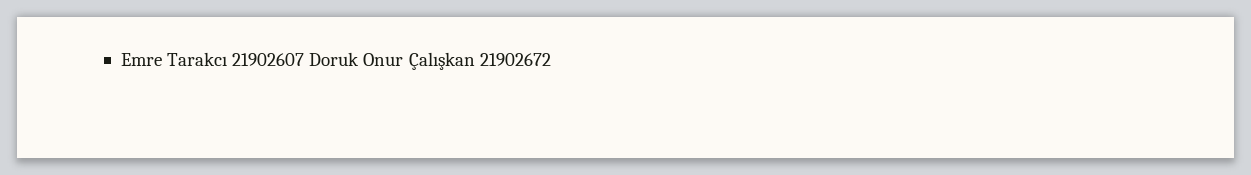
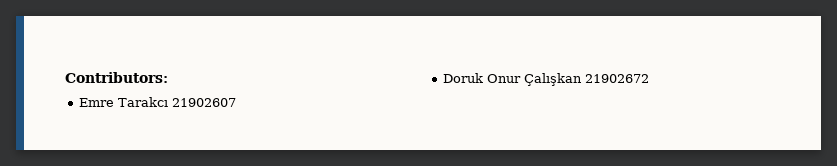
(120, 59) none -> [65,72,168,83] Contributors: //
(305, 59) none -> (236, 102) //

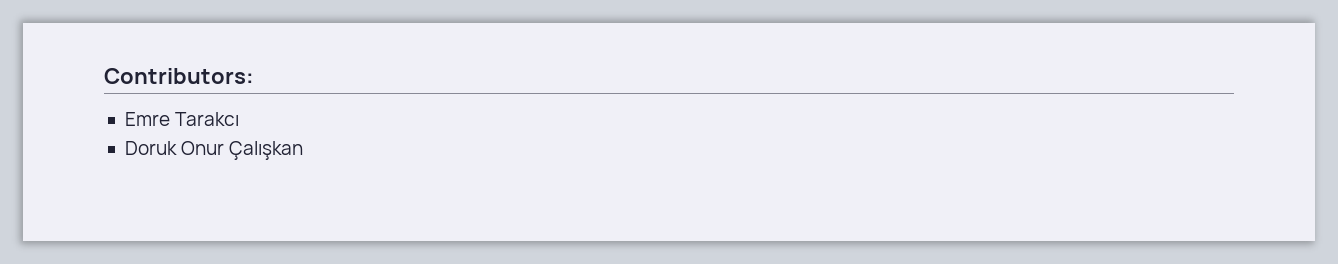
[171,98,236,107] 21902607 -> (240, 119) none
[584,74,649,83] 21902672 -> (304, 150) none

